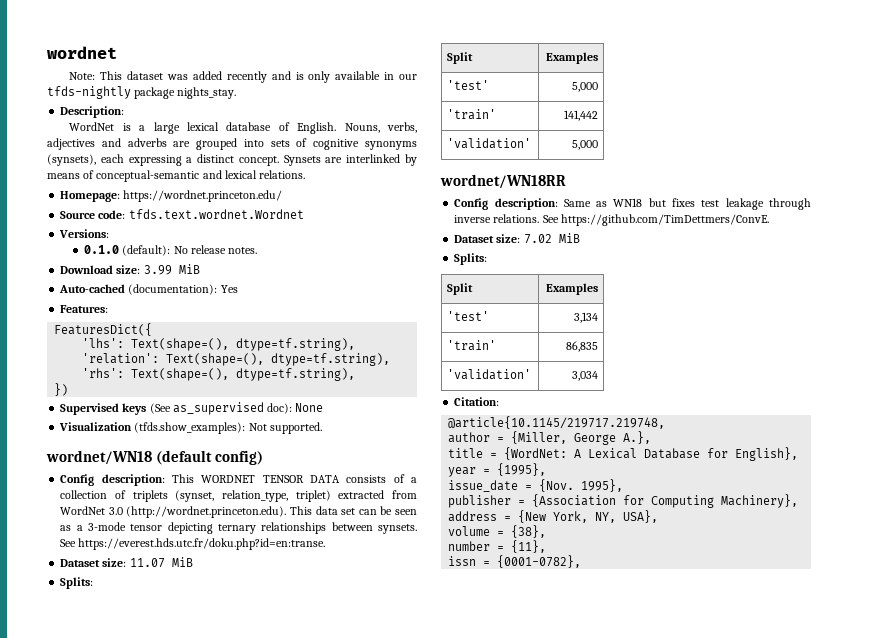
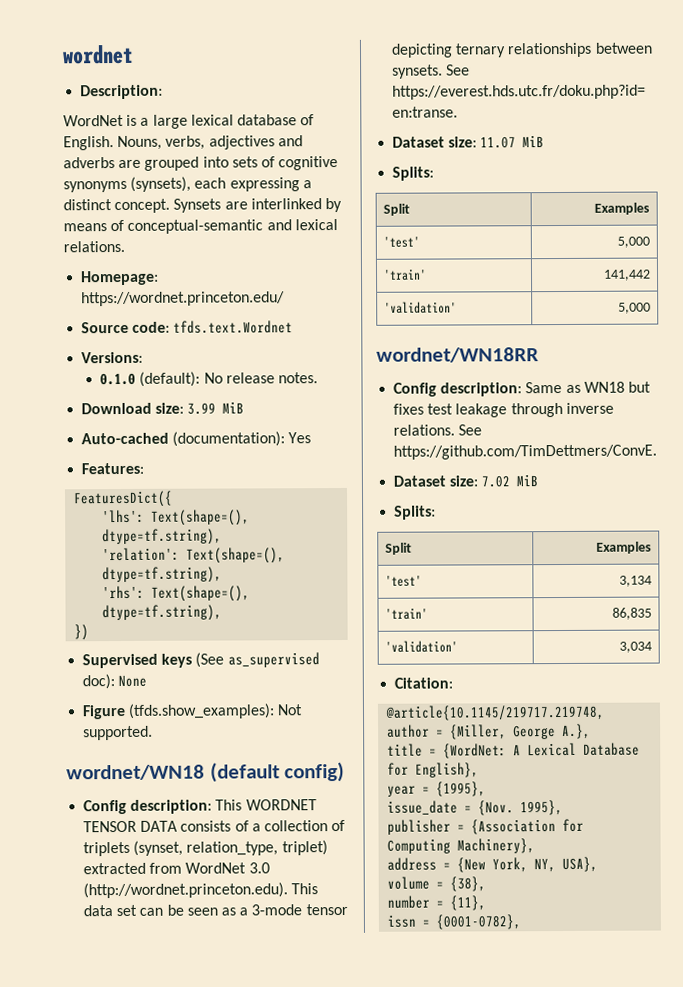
[69,71,417,83] [47,86,237,99] // Note: This dataset was added recently and is only available in our tfds-nightly package nights_stay. -> (134, 54) none
[128,209,304,219] tfds.text.wordnet.Wordnet -> [173,320,294,334] tfds.text.Wordnet
[59,422,133,431] Visualization -> [82,704,127,720] Figure

